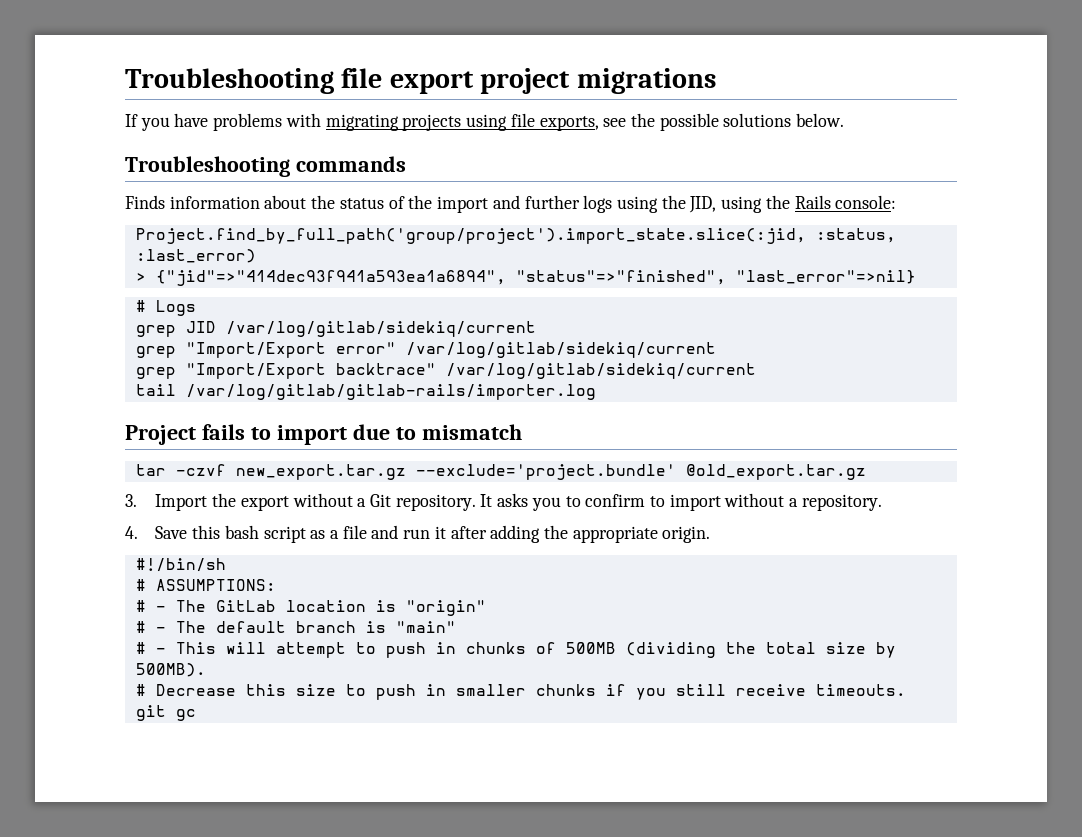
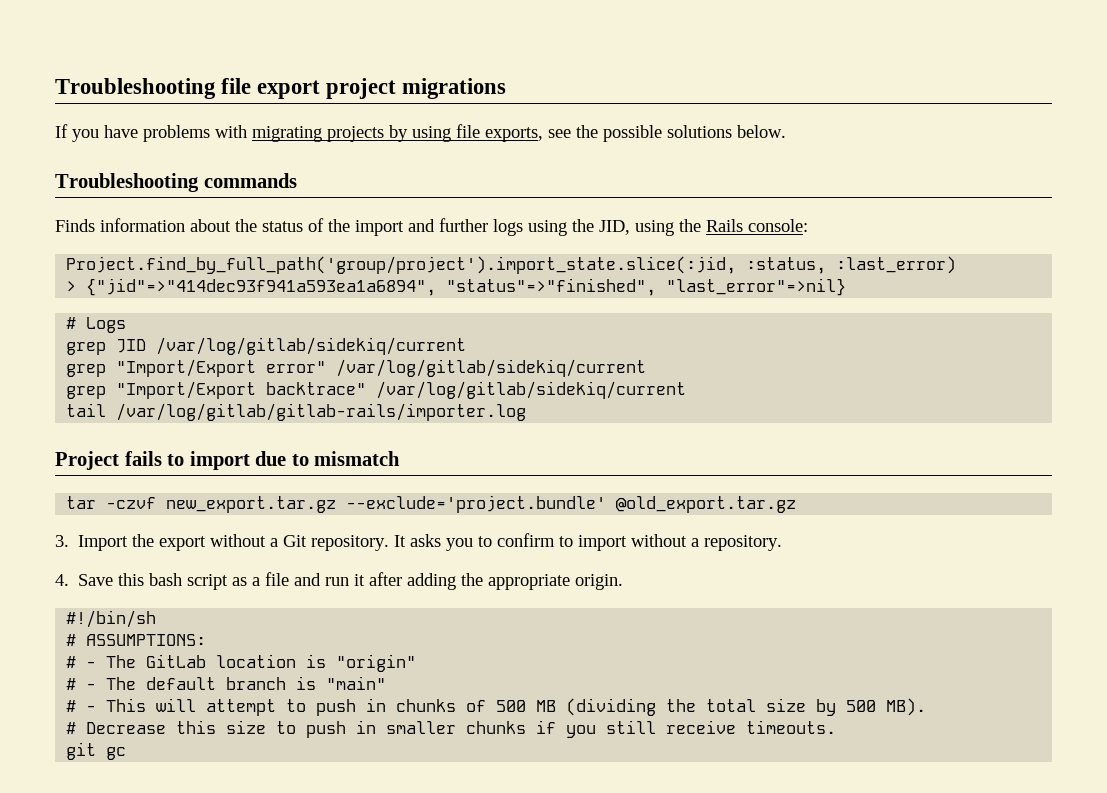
(462, 122) none -> [389,125,408,142] by
[565,642,616,654] 500MB -> [496,700,557,712] 500 MB
[135,663,206,677] 500MB). -> [846,698,927,716] 500 MB).

